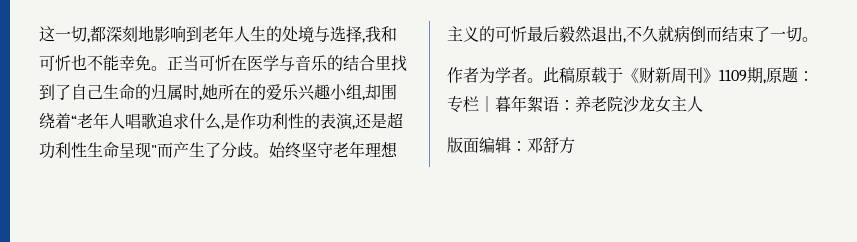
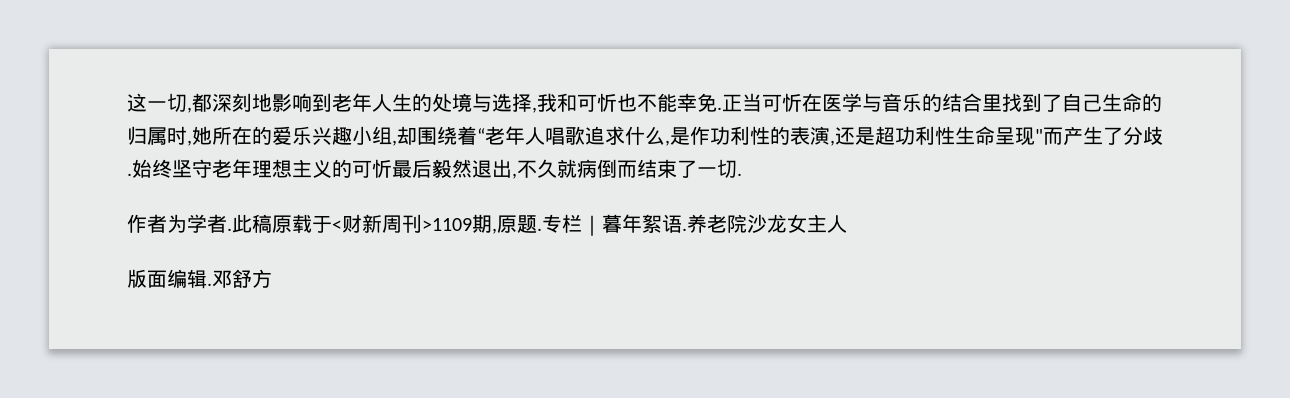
[151,66,167,71] 。 -> [717,107,722,110] .
[253,153,269,158] 。 -> [127,173,132,176] .
[802,37,818,42] 。 -> [737,173,742,176] .
[527,78,543,83] 。 -> [227,228,232,231] .
[623,68,639,83] 《 -> [332,220,342,231] <
[703,68,747,83] 》1109 -> [422,218,472,231] >1109
[798,71,814,81] ： -> [537,228,542,231] .
[559,100,575,110] ： -> [682,228,687,231] .
[511,141,527,151] ： -> [207,283,212,286] .

